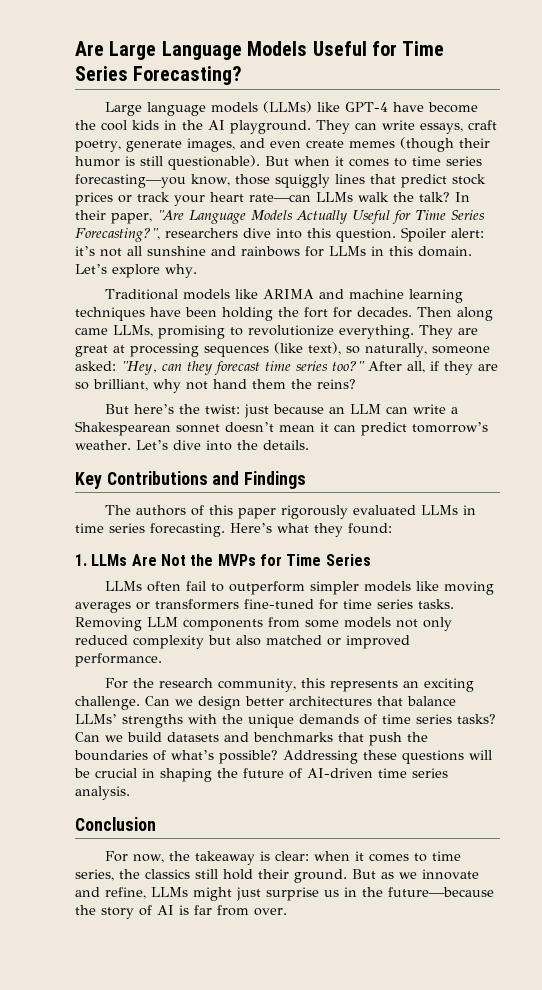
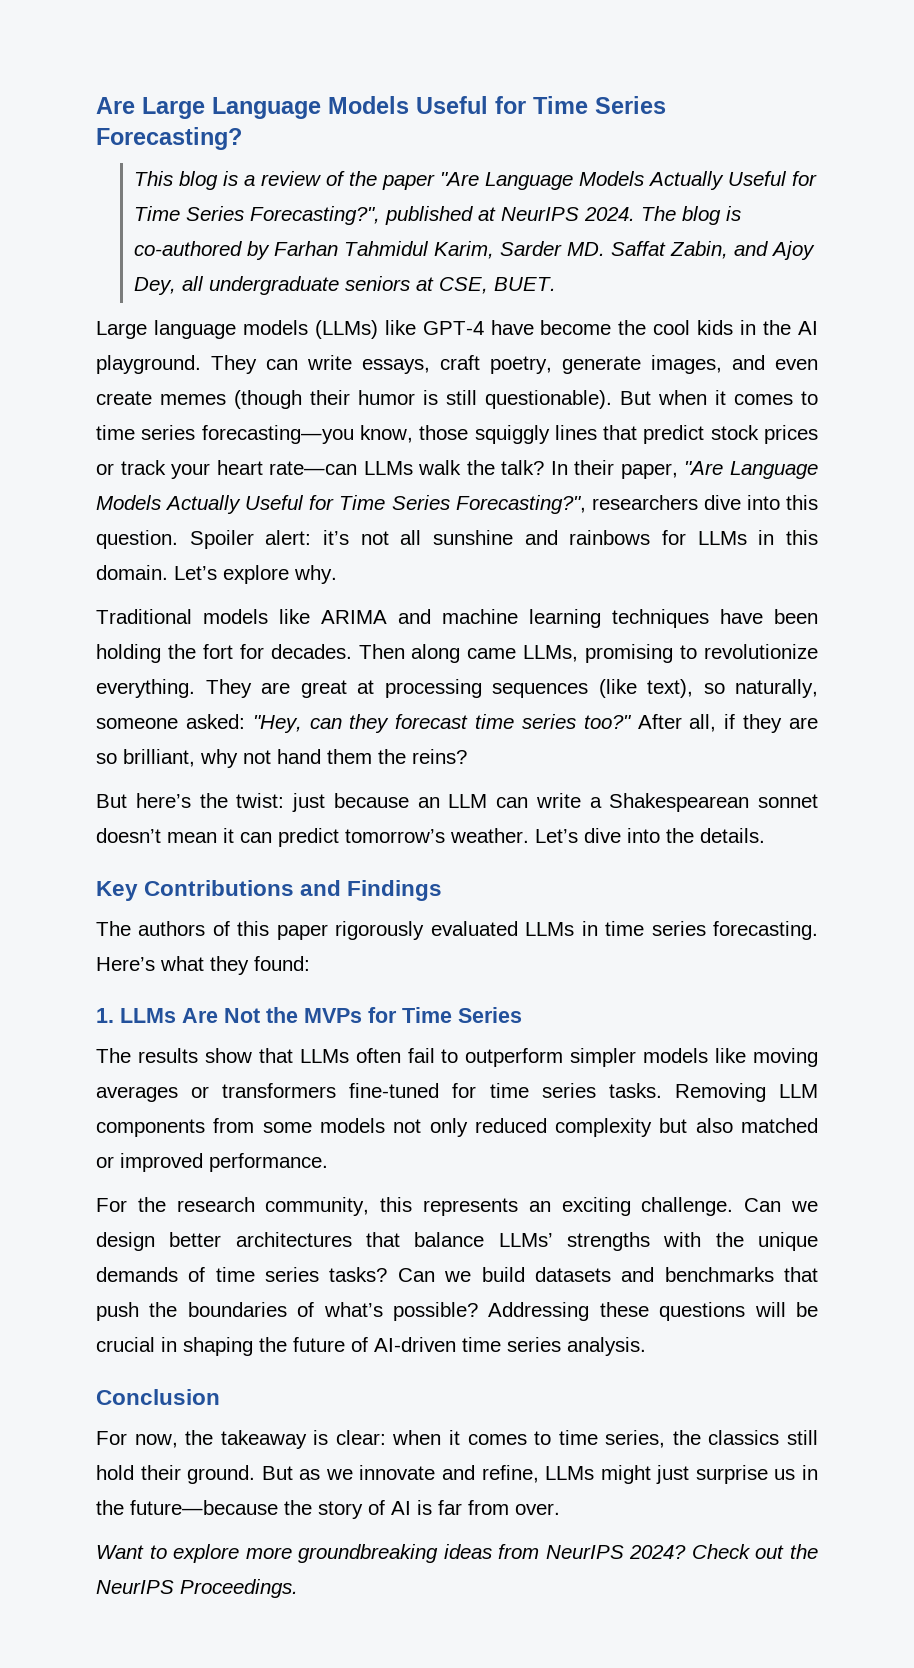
(243, 75) none -> [134,171,818,190] [134,206,742,225] [134,241,816,260] [134,276,557,295] // This blog is a review of the paper "Are Language Models Actually Useful for Time Series Forecasting?", published at NeurIPS 2024. The blog is co-authored by Farhan Tahmidul Karim, Sarder MD. Saffat Zabin, and Ajoy Dey, all undergraduate seniors at CSE, BUET.
(371, 560) none -> [96,1048,293,1063] The results show that
(287, 912) none -> [96,1544,818,1563] [96,1579,298,1598] // Want to explore more groundbreaking ideas from NeurIPS 2024? Check out the NeurIPS Proceedings.

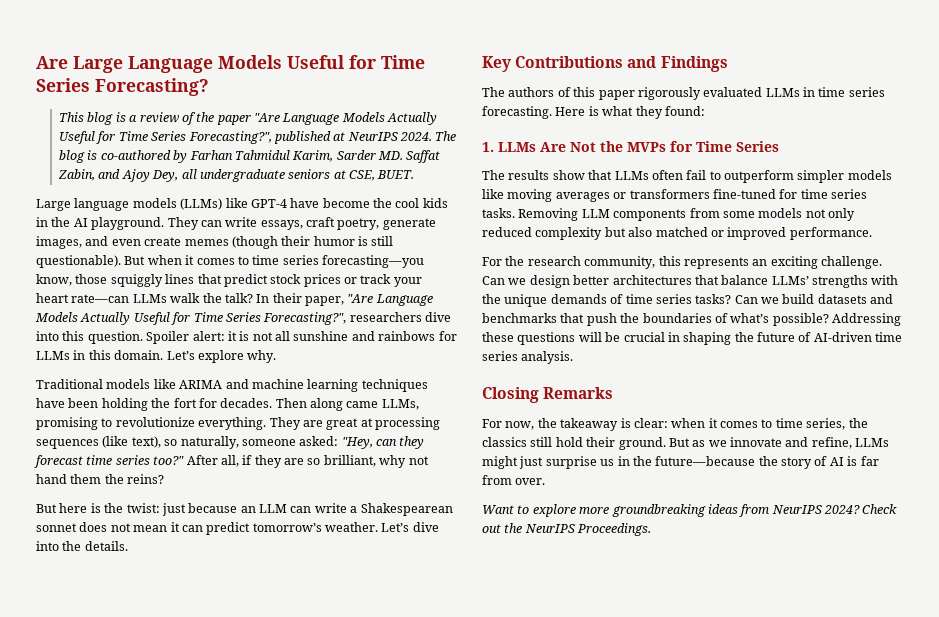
[323,530,349,545] it’s -> [227,331,250,341] it is
[135,793,191,808] here’s -> [59,503,101,513] here is
[96,828,161,843] doesn’t -> [79,522,131,532] does not
[96,957,155,971] Here’s -> [555,106,599,116] Here is
[96,1389,220,1405] Conclusion -> [482,387,614,403] Closing Remarks

